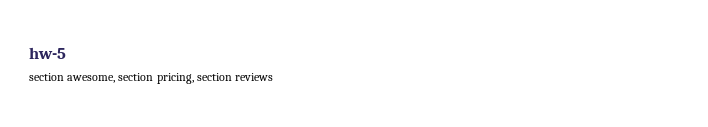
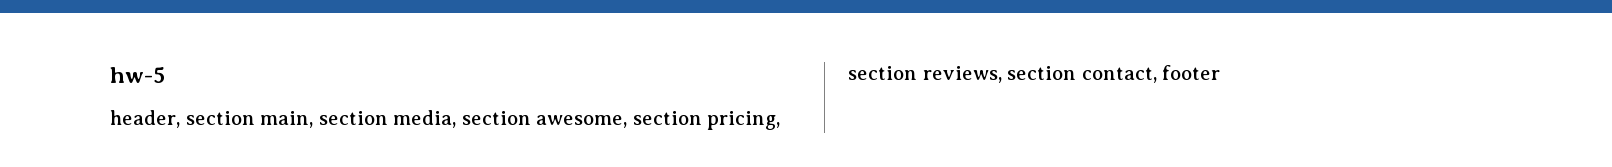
(66, 53) none -> [110,110,457,128] header, section main, section media,
[235,73,274,81] reviews -> [922,65,1221,83] reviews, section contact, footer

